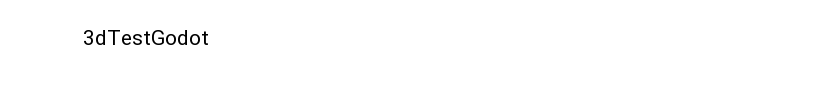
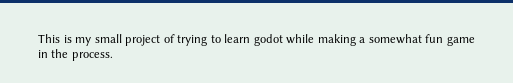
[83,30,209,45] 3dTestGodot -> [38,34,476,46] [38,49,113,61] This is my small project of trying to learn godot while making a somewhat fun game in the process.

